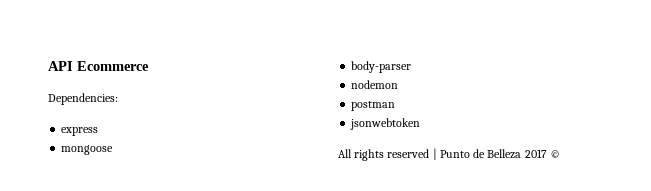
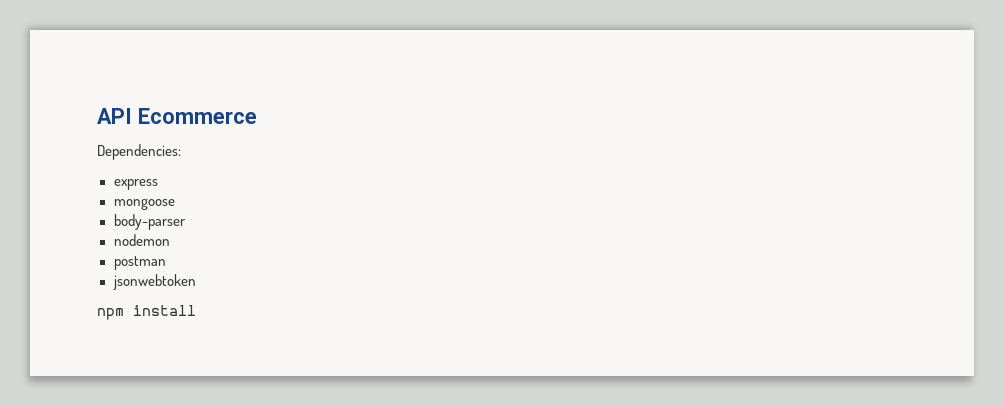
[338,148,560,161] All rights reserved | Punto de Belleza 2017 © -> [97,305,196,320] npm install

